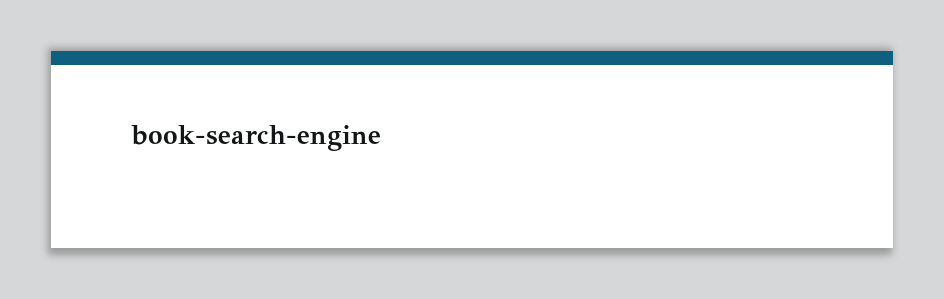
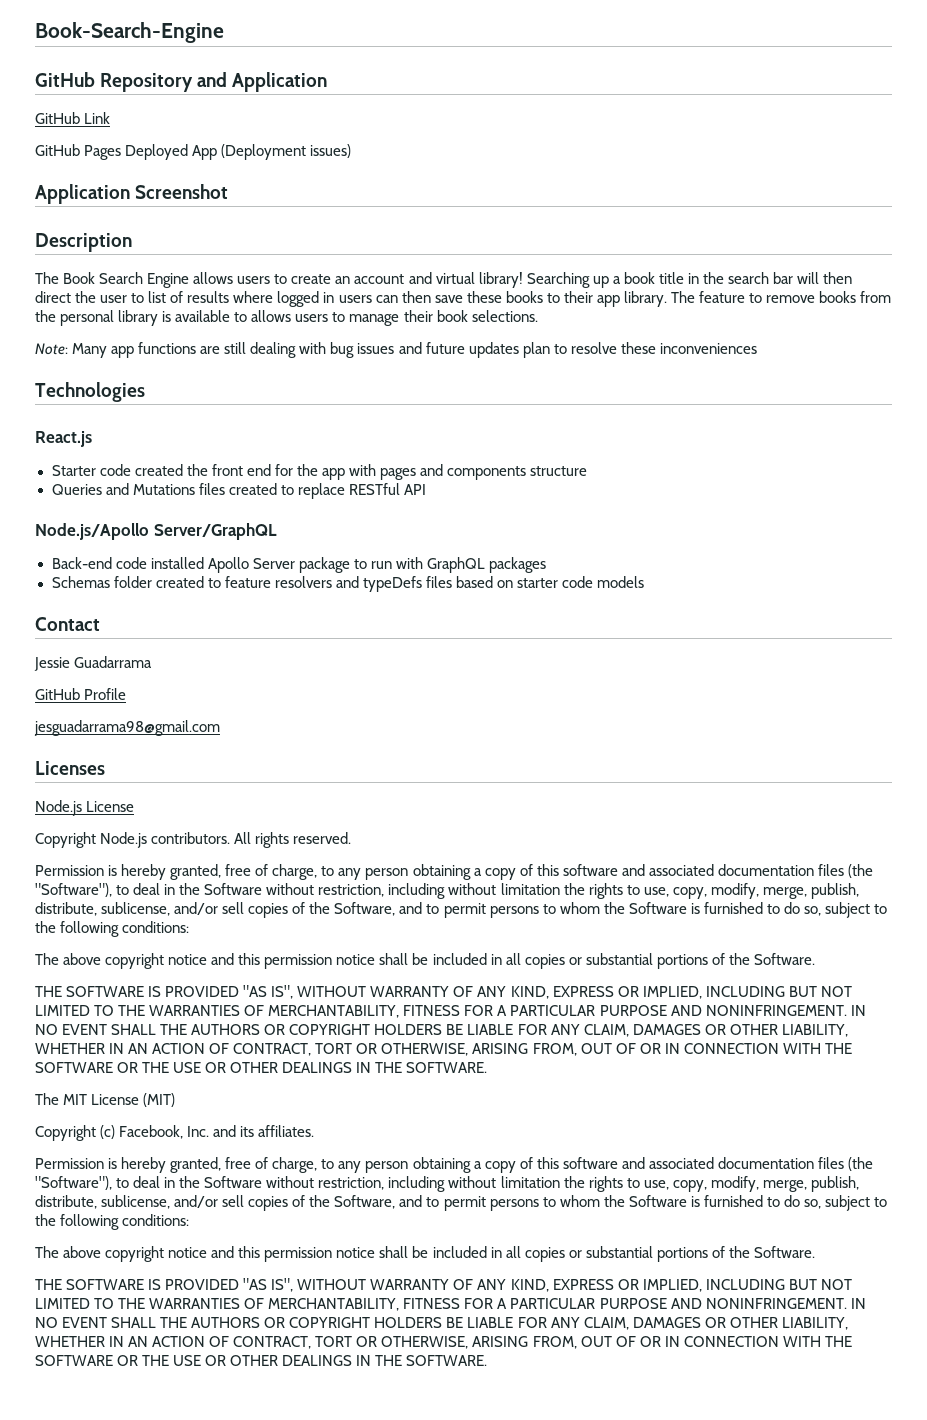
[131,125,381,151] book-search-engine -> [35,22,224,43] [35,72,328,92] [35,112,111,124] [35,144,352,160] [35,184,229,204] [35,233,132,252] [35,272,853,288] [35,291,892,307] [35,310,538,326] [35,342,757,358] [35,382,145,402] [35,431,92,447] [51,464,588,480] [51,483,426,499] [35,523,277,540] [51,557,547,573] [51,576,645,592] [35,617,100,631] [34,656,153,671] [35,688,127,700] [34,720,220,736] [35,761,105,775] [35,800,135,816] [35,832,352,848] [35,864,873,880] [35,883,859,899] [35,902,888,918] [35,921,190,937] [35,953,815,969] [35,985,852,999] [35,1005,866,1018] [35,1024,848,1037] [35,1043,852,1056] [35,1062,488,1073] [35,1093,176,1107] [35,1125,315,1141] [35,1157,873,1173] [35,1176,859,1192] [35,1195,888,1211] [35,1214,190,1230] [35,1246,815,1262] [35,1278,852,1292] [35,1298,866,1311] [35,1317,848,1330] [35,1336,852,1349] [35,1355,488,1366] Book-Search-Engine // GitHub Repository and Application // GitHub Link // GitHub Pages Deployed App (Deployment issues) // Application Screenshot // Description // The Book Search Engine allows users to create an account and virtual library! Searching up a book title in the search bar will then direct the user to list of results where logged in users can then save these books to their app library. The feature to remove books from the personal library is available to allows users to manage their book selections. // Note: Many app functions are still dealing with bug issues and future updates plan to resolve these inconveniences // Technologies // React.js // Starter code created the front end for the app with pages and components structure // Queries and Mutations files created to replace RESTful API // Node.js/Apollo Server/GraphQL // Back-end code installed Apollo Server package to run with GraphQL packages // Schemas folder created to feature resolvers and typeDefs files based on starter code models // Contact // Jessie Guadarrama // GitHub Profile // jesguadarrama98@gmail.com // Licenses // Node.js License // Copyright Node.js contributors. All rights reserved. // Permission is hereby granted, free of charge, to any person obtaining a copy of this software and associated documentation files (the "Software"), to deal in the Software without restriction, including without limitation the rights to use, copy, modify, merge, publish, distribute, sublicense, and/or sell copies of the Software, and to permit persons to whom the Software is furnished to do so, subject to the following conditions: // The above copyright notice and this permission notice shall be included in all copies or substantial portions of the Software. // THE SOFTWARE IS PROVIDED "AS IS", WITHOUT WARRANTY OF ANY KIND, EXPRESS OR IMPLIED, INCLUDING BUT NOT LIMITED TO THE WARRANTIES OF MERCHANTABILITY, FITNESS FOR A PARTICULAR PURPOSE AND NONINFRINGEMENT. IN NO EVENT SHALL THE AUTHORS OR COPYRIGHT HOLDERS BE LIABLE FOR ANY CLAIM, DAMAGES OR OTHER LIABILITY, WHETHER IN AN ACTION OF CONTRACT, TORT OR OTHERWISE, ARISING FROM, OUT OF OR IN CONNECTION WITH THE SOFTWARE OR THE USE OR OTHER DEALINGS IN THE SOFTWARE. // The MIT License (MIT) // Copyright (c) Facebook, Inc. and its affiliates. // Permission is hereby granted, free of charge, to any person obtaining a copy of this software and associated documentation files (the "Software"), to deal in the Software without restriction, including without limitation the rights to use, copy, modify, merge, publish, distribute, sublicense, and/or sell copies of the Software, and to permit persons to whom the Software is furnished to do so, subject to the following conditions: // The above copyright notice and this permission notice shall be included in all copies or substantial portions of the Software. // THE SOFTWARE IS PROVIDED "AS IS", WITHOUT WARRANTY OF ANY KIND, EXPRESS OR IMPLIED, INCLUDING BUT NOT LIMITED TO THE WARRANTIES OF MERCHANTABILITY, FITNESS FOR A PARTICULAR PURPOSE AND NONINFRINGEMENT. IN NO EVENT SHALL THE AUTHORS OR COPYRIGHT HOLDERS BE LIABLE FOR ANY CLAIM, DAMAGES OR OTHER LIABILITY, WHETHER IN AN ACTION OF CONTRACT, TORT OR OTHERWISE, ARISING FROM, OUT OF OR IN CONNECTION WITH THE SOFTWARE OR THE USE OR OTHER DEALINGS IN THE SOFTWARE.

